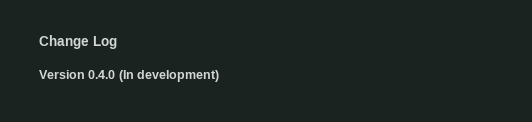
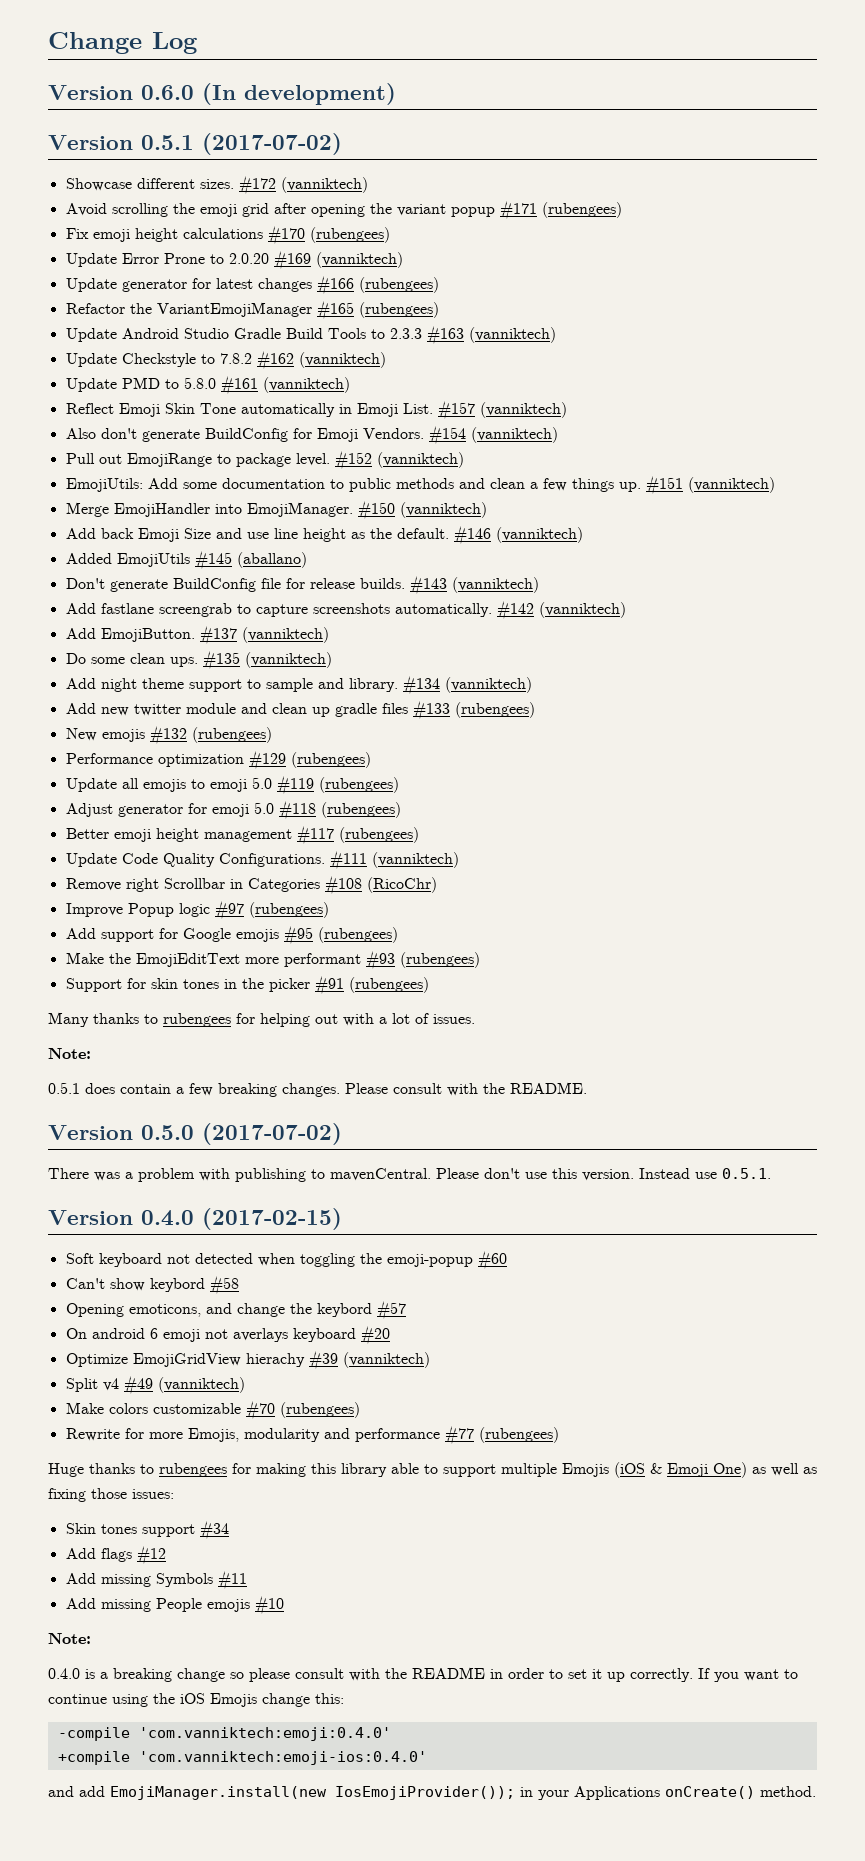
[88,70,116,79] 0.4.0 -> [141,85,194,100] 0.6.0
(220, 76) none -> [48,133,342,155] [65,175,368,195] [65,200,622,220] [65,225,390,245] [65,250,403,270] [65,275,439,295] [65,300,439,320] [65,325,556,345] [65,350,386,370] [65,375,350,395] [65,400,567,420] [65,425,558,445] [65,450,464,470] [65,475,775,495] [65,500,487,520] [65,525,583,545] [65,550,307,570] [65,575,539,595] [65,600,626,620] [65,625,329,645] [65,650,332,670] [65,675,532,695] [65,700,535,720] [65,725,272,745] [65,750,371,770] [65,775,399,795] [65,800,401,820] [65,825,419,845] [65,850,459,870] [65,875,437,895] [65,900,329,920] [65,925,398,945] [65,950,480,970] [65,975,429,995] [48,1012,475,1027] [48,1048,91,1059] [48,1082,587,1097] [48,1123,342,1145] [48,1168,771,1182] [48,1208,342,1230] [65,1250,507,1270] [65,1275,239,1295] [65,1300,406,1320] [65,1325,390,1345] [65,1350,430,1370] [65,1375,245,1395] [65,1400,360,1420] [65,1425,559,1445] [48,1462,817,1478] [48,1488,174,1502] [65,1520,229,1540] [65,1545,166,1565] [65,1570,247,1590] [65,1595,284,1615] [48,1633,91,1644] [48,1667,798,1682] [48,1693,344,1707] [57,1727,391,1741] [57,1751,427,1765] [48,1786,816,1800] // Version 0.5.1 (2017-07-02) // Showcase different sizes. #172 (vanniktech) // Avoid scrolling the emoji grid after opening the variant popup #171 (rubengees) // Fix emoji height calculations #170 (rubengees) // Update Error Prone to 2.0.20 #169 (vanniktech) // Update generator for latest changes #166 (rubengees) // Refactor the VariantEmojiManager #165 (rubengees) // Update Android Studio Gradle Build Tools to 2.3.3 #163 (vanniktech) // Update Checkstyle to 7.8.2 #162 (vanniktech) // Update PMD to 5.8.0 #161 (vanniktech) // Reflect Emoji Skin Tone automatically in Emoji List. #157 (vanniktech) // Also don't generate BuildConfig for Emoji Vendors. #154 (vanniktech) // Pull out EmojiRange to package level. #152 (vanniktech) // EmojiUtils: Add some documentation to public methods and clean a few things up. #151 (vanniktech) // Merge EmojiHandler into EmojiManager. #150 (vanniktech) // Add back Emoji Size and use line height as the default. #146 (vanniktech) // Added EmojiUtils #145 (aballano) // Don't generate BuildConfig file for release builds. #143 (vanniktech) // Add fastlane screengrab to capture screenshots automatically. #142 (vanniktech) // Add EmojiButton. #137 (vanniktech) // Do some clean ups. #135 (vanniktech) // Add night theme support to sample and library. #134 (vanniktech) // Add new twitter module and clean up gradle files #133 (rubengees) // New emojis #132 (rubengees) // Performance optimization #129 (rubengees) // Update all emojis to emoji 5.0 #119 (rubengees) // Adjust generator for emoji 5.0 #118 (rubengees) // Better emoji height management #117 (rubengees) // Update Code Quality Configurations. #111 (vanniktech) // Remove right Scrollbar in Categories #108 (RicoChr) // Improve Popup logic #97 (rubengees) // Add support for Google emojis #95 (rubengees) // Make the EmojiEditText more performant #93 (rubengees) // Support for skin tones in the picker #91 (rubengees) // Many thanks to rubengees for helping out with a lot of issues. // Note: // 0.5.1 does contain a few breaking changes. Please consult with the README. // Version 0.5.0 (2017-07-02) // There was a problem with publishing to mavenCentral. Please don't use this version. Instead use 0.5.1. // Version 0.4.0 (2017-02-15) // Soft keyboard not detected when toggling the emoji-popup #60 // Can't show keybord #58 // Opening emoticons, and change the keybord #57 // On android 6 emoji not averlays keyboard #20 // Optimize EmojiGridView hierachy #39 (vanniktech) // Split v4 #49 (vanniktech) // Make colors customizable #70 (rubengees) // Rewrite for more Emojis, modularity and performance #77 (rubengees) // Huge thanks to rubengees for making this library able to support multiple Emojis (iOS & Emoji One) as well as fixing those issues: // Skin tones support #34 // Add flags #12 // Add missing Symbols #11 // Add missing People emojis #10 // Note: // 0.4.0 is a breaking change so please consult with the README in order to set it up correctly. If you want to continue using the iOS Emojis change this: // -compile 'com.vanniktech:emoji:0.4.0' // +compile 'com.vanniktech:emoji-ios:0.4.0' // and add EmojiManager.install(new IosEmojiProvider()); in your Applications onCreate() method.

